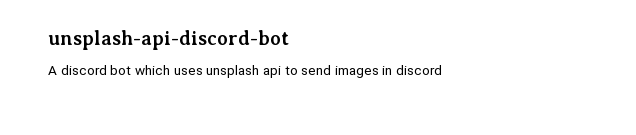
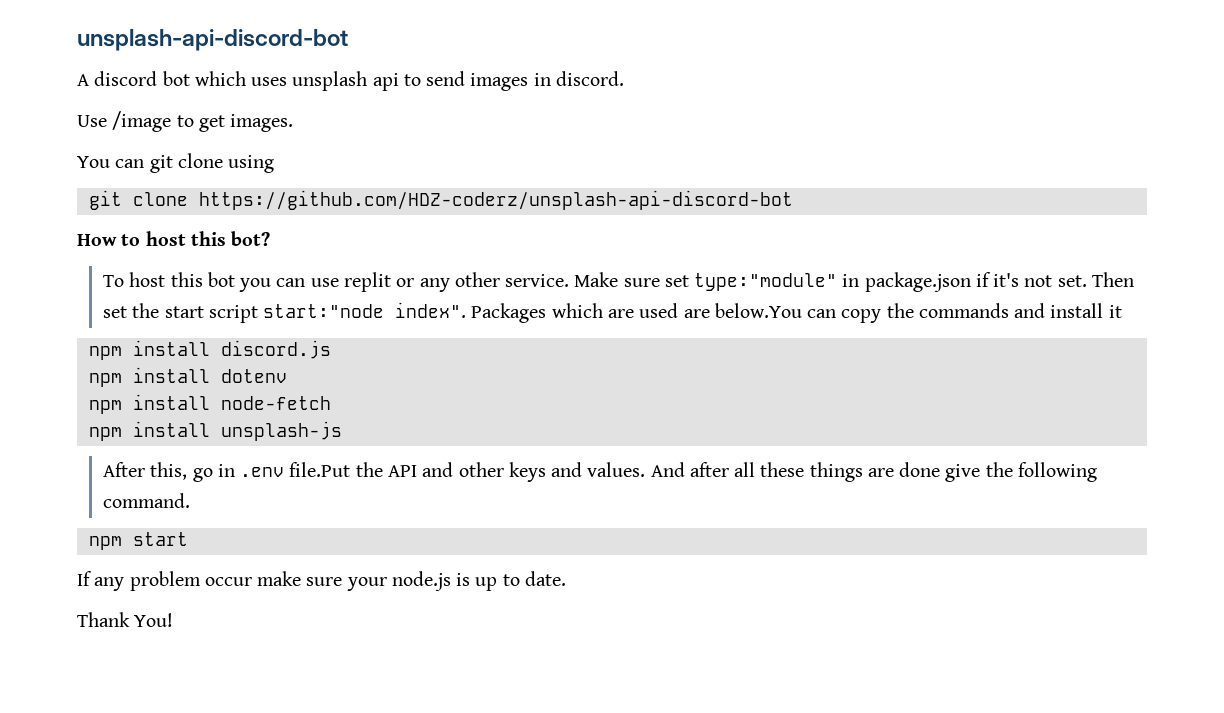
[396,65,443,75] discord -> [555,71,624,86] [77,111,294,132] [77,153,275,173] [88,190,793,210] [77,231,271,246] [103,272,1134,292] [103,302,1122,323] [88,340,331,360] [88,367,287,387] [88,394,331,414] [88,421,342,441] [103,462,1097,482] [103,493,191,508] [88,532,188,550] [77,571,566,591] [77,612,174,627] discord. // Use /image to get images. // You can git clone using // git clone https://github.com/HDZ-coderz/unsplash-api-discord-bot // How to host this bot? // To host this bot you can use replit or any other service. Make sure set type:"module" in package.json if it's not set. Then set the start script start:"node index". Packages which are used are below.You can copy the commands and install it // npm install discord.js // npm install dotenv // npm install node-fetch // npm install unsplash-js // After this, go in .env file.Put the API and other keys and values. And after all these things are done give the following command. // npm start // If any problem occur make sure your node.js is up to date. // Thank You!

